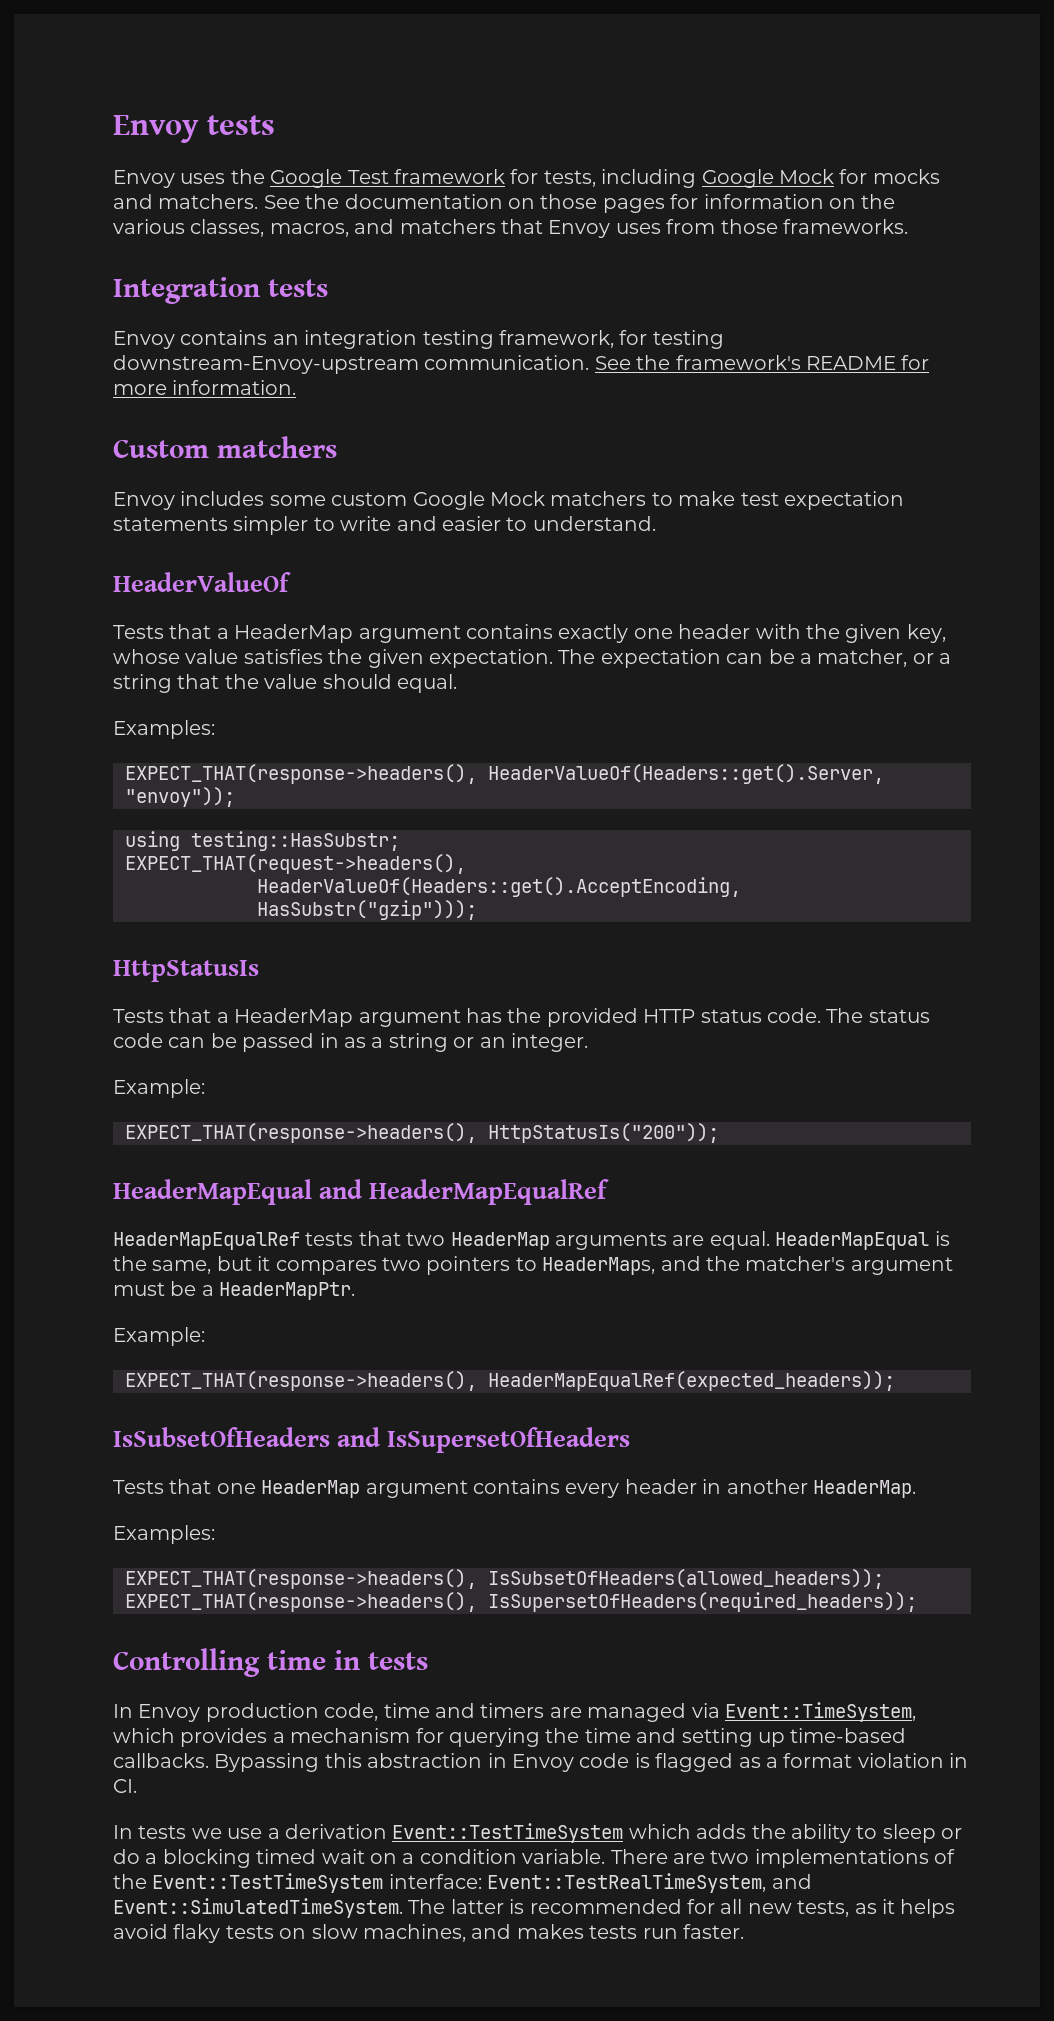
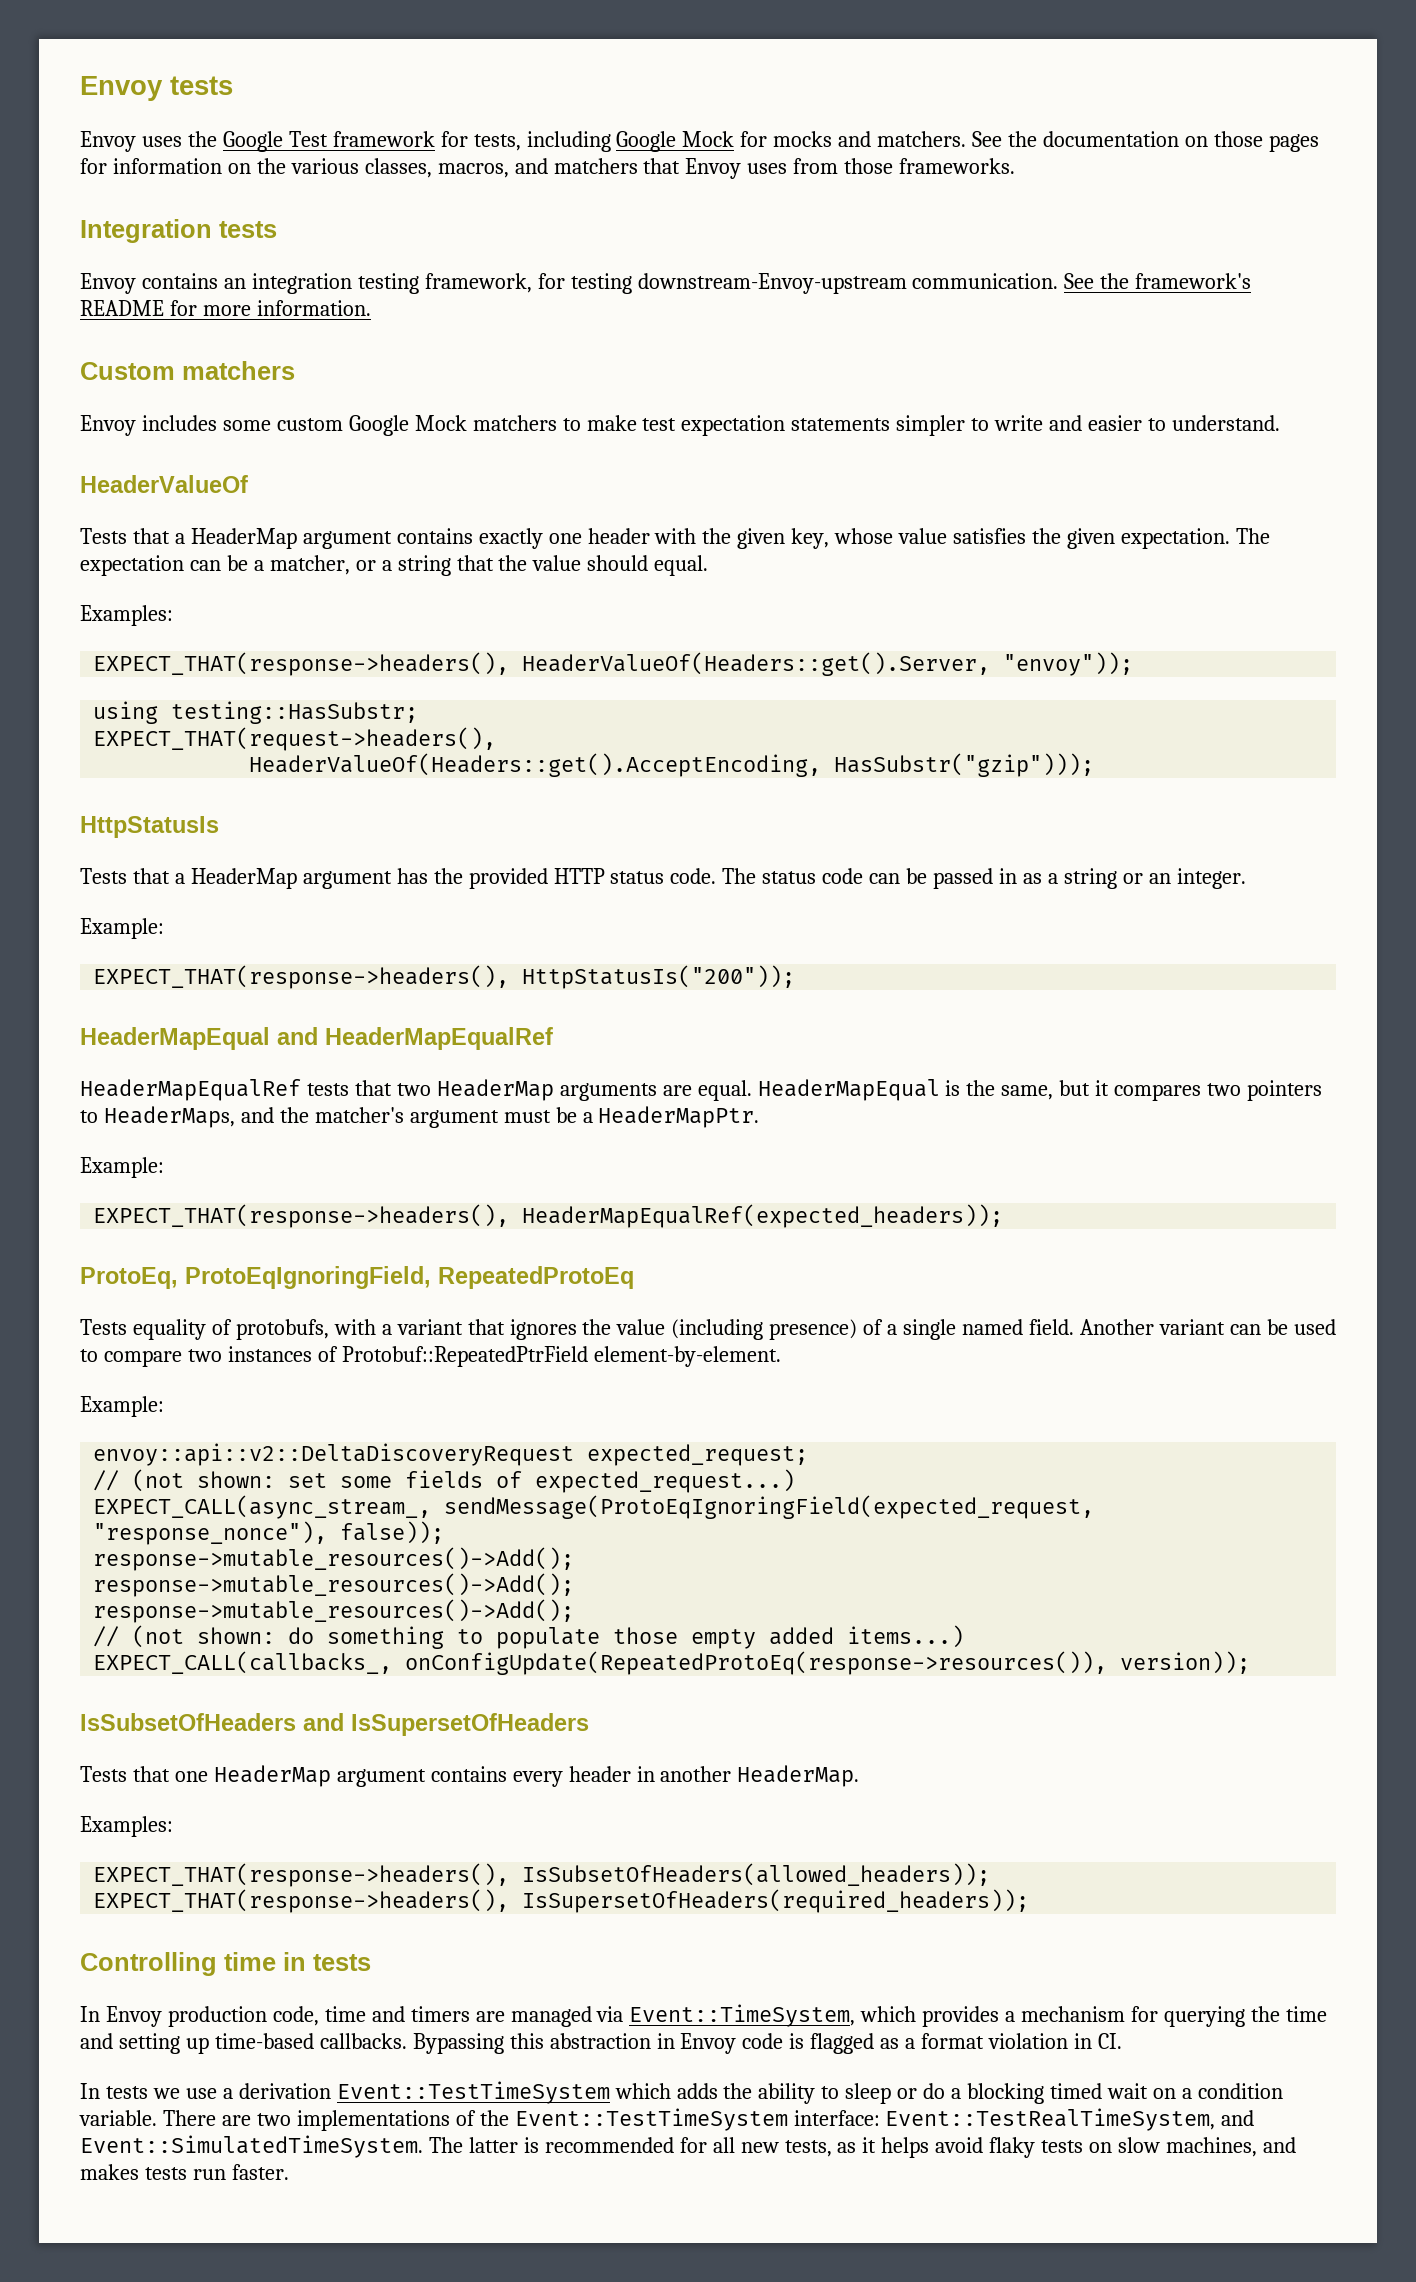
(895, 1381) none -> [80,1266,634,1289] [80,1319,1336,1340] [80,1346,781,1367] [80,1396,164,1417] [93,1443,809,1466] [93,1469,796,1493] [93,1495,1095,1519] [93,1521,445,1545] [93,1547,575,1571] [93,1573,575,1597] [93,1599,575,1623] [93,1625,965,1649] [93,1651,1251,1675] // ProtoEq, ProtoEqIgnoringField, RepeatedProtoEq // Tests equality of protobufs, with a variant that ignores the value (including presence) of a single named field. Another variant can be used to compare two instances of Protobuf::RepeatedPtrField element-by-element. // Example: // envoy::api::v2::DeltaDiscoveryRequest expected_request; // // (not shown: set some fields of expected_request...) // EXPECT_CALL(async_stream_, sendMessage(ProtoEqIgnoringField(expected_request, "response_nonce"), false)); // response->mutable_resources()->Add(); // response->mutable_resources()->Add(); // response->mutable_resources()->Add(); // // (not shown: do something to populate those empty added items...) // EXPECT_CALL(callbacks_, onConfigUpdate(RepeatedProtoEq(response->resources()), version));

